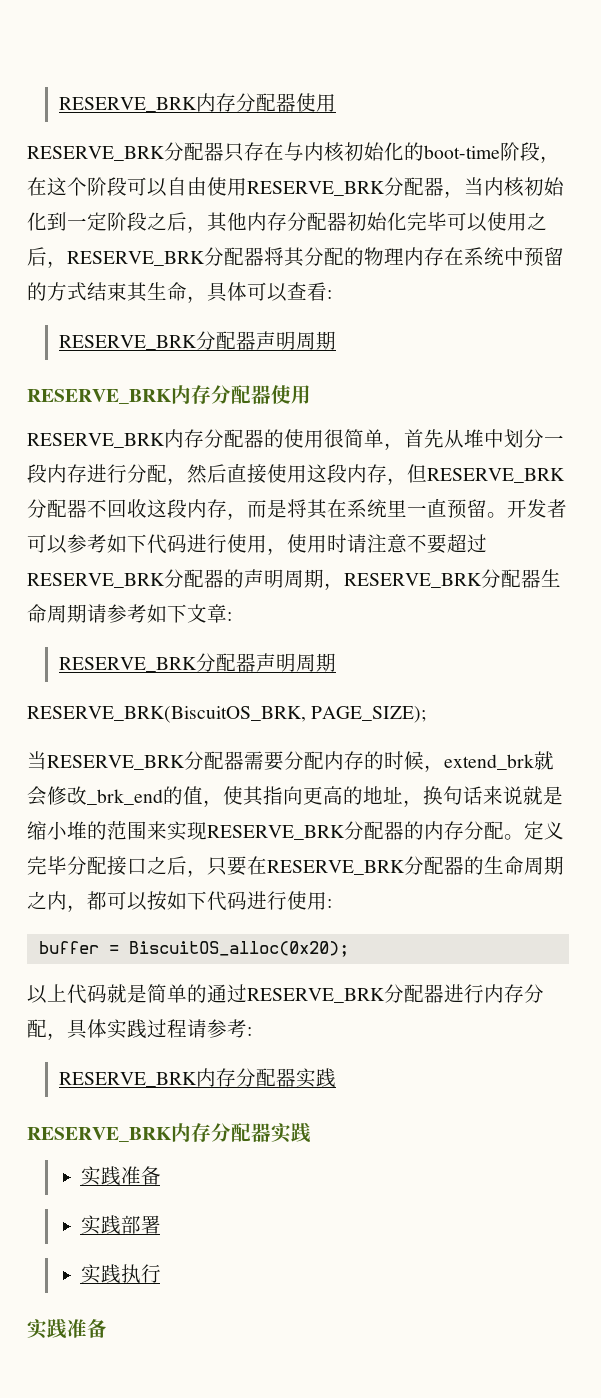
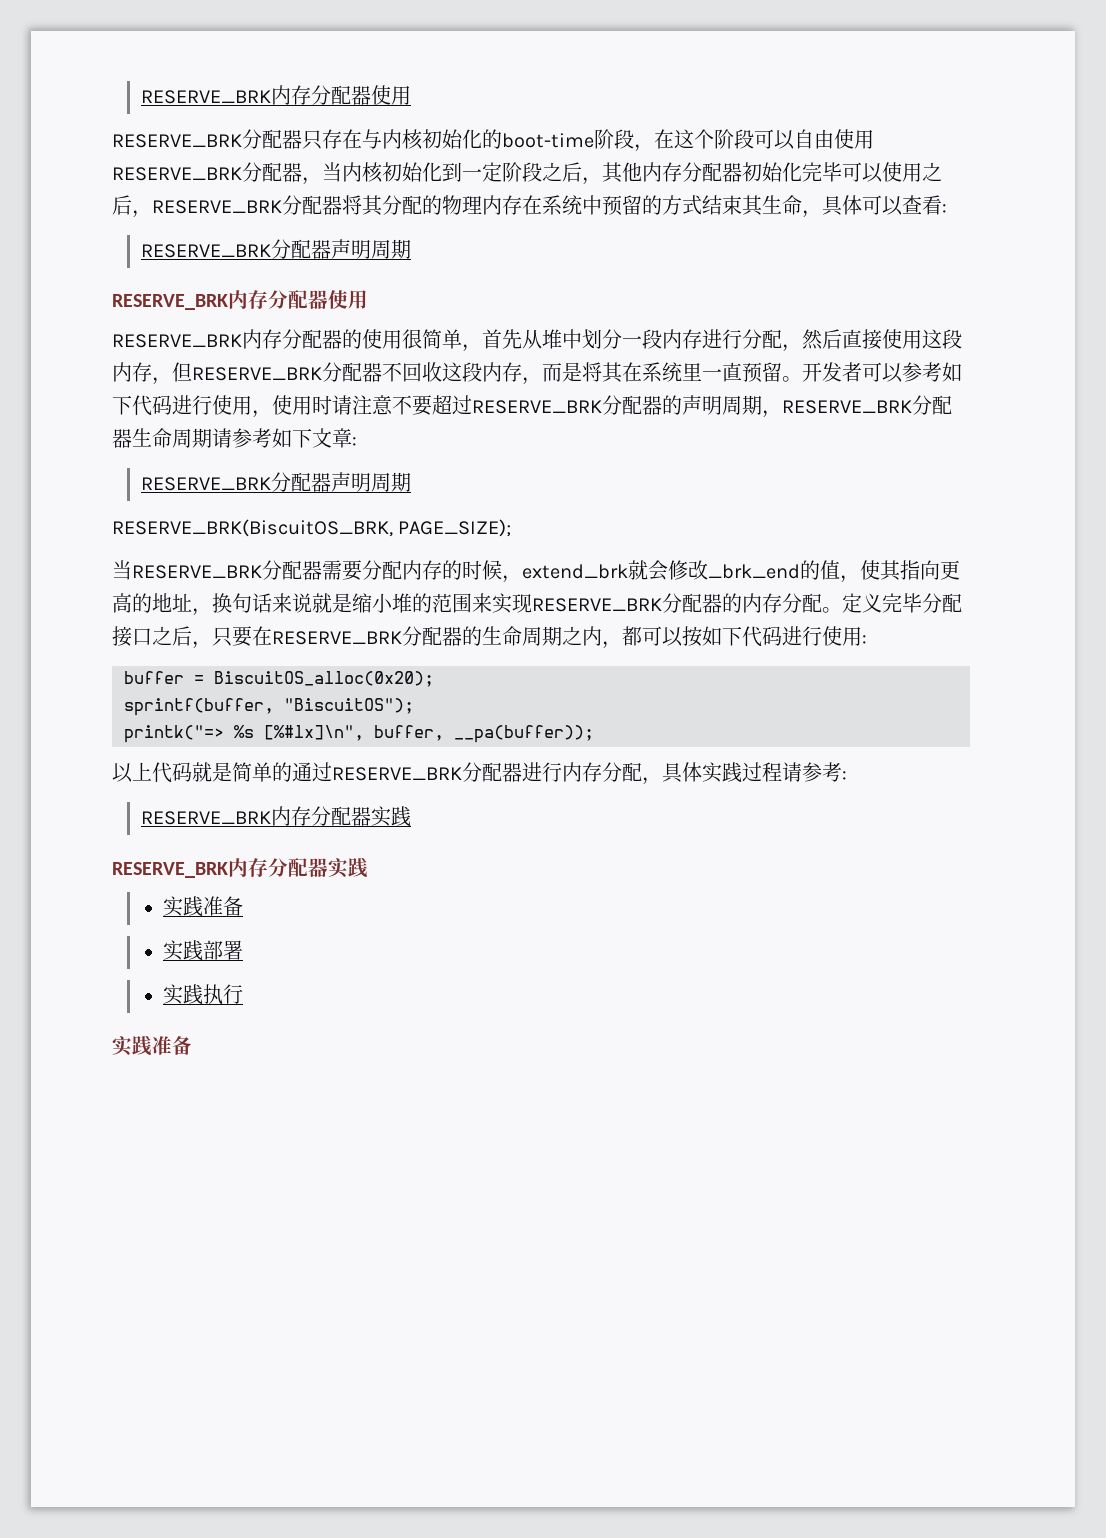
(349, 949) none -> [124,698,414,716] [124,725,594,743] // sprintf(buffer, "BiscuitOS"); // printk("=> %s [%#lx]\n", buffer, __pa(buffer));

